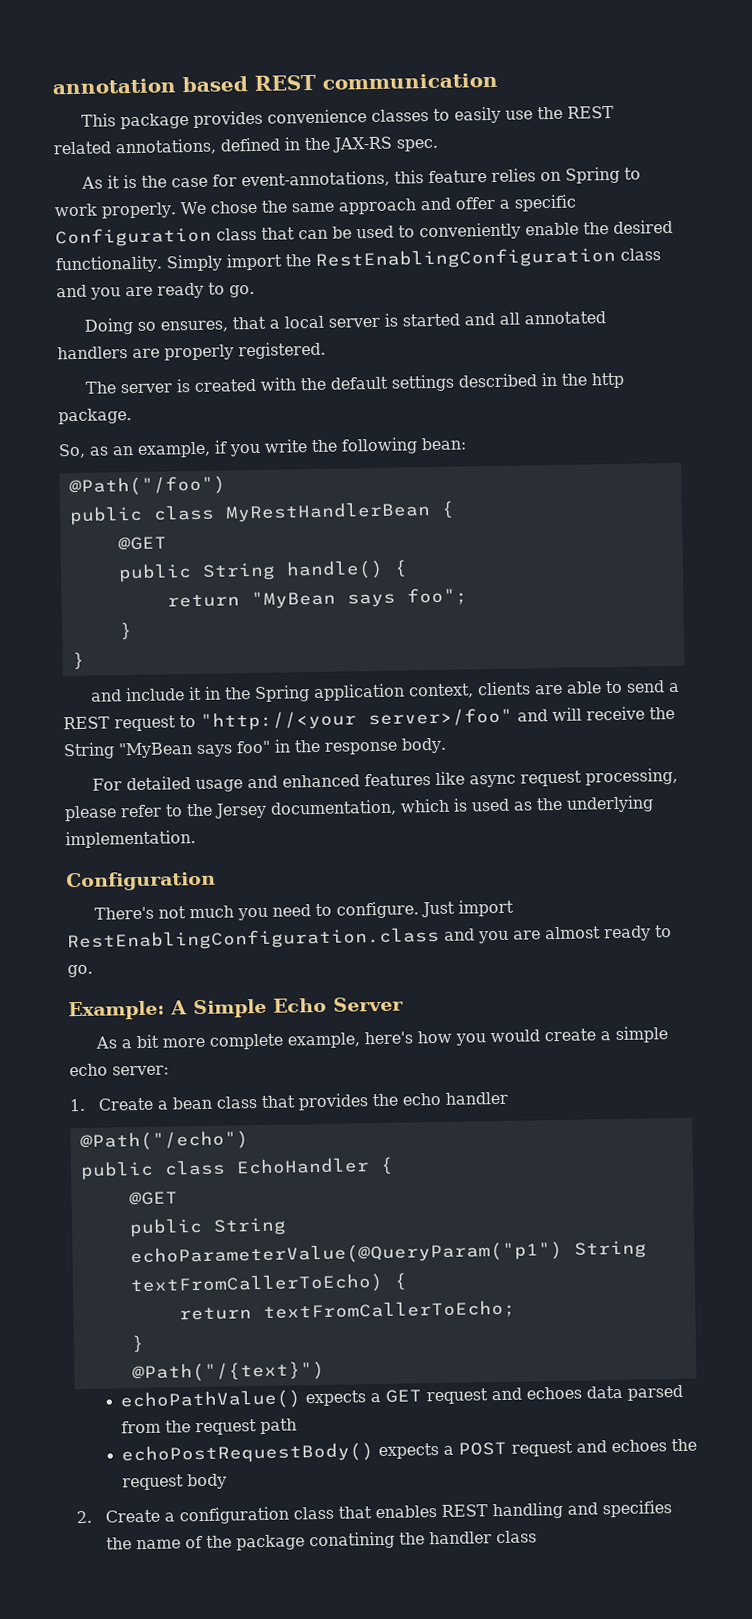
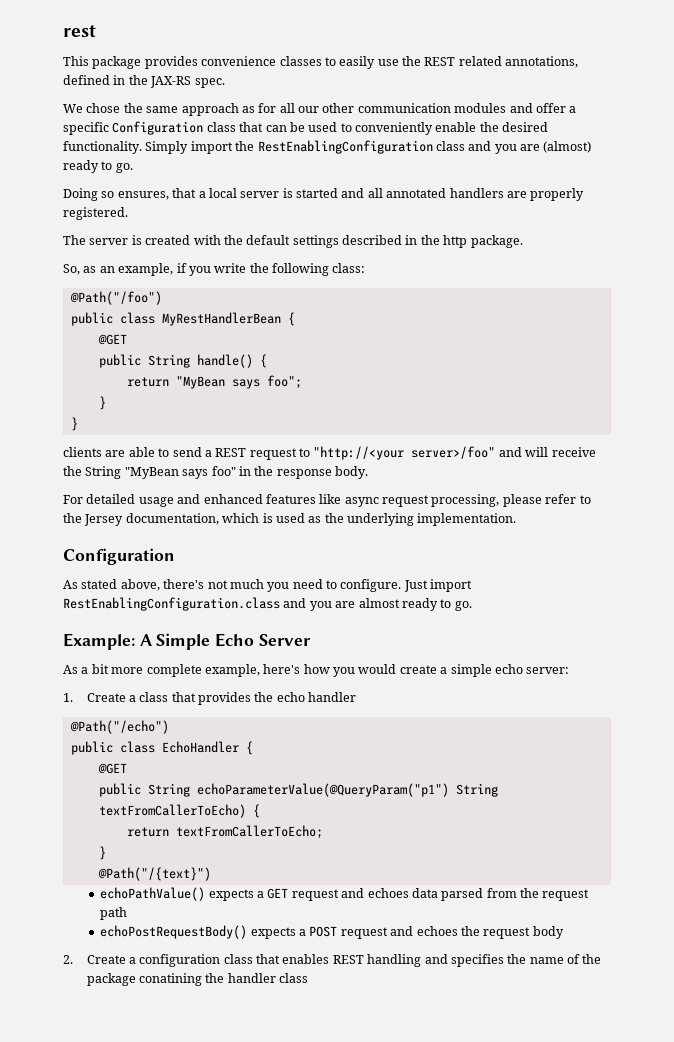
[52,72,498,95] annotation based REST communication -> [63,25,96,37] rest
[81,166,642,189] [54,202,177,219] As it is the case for event-annotations, this feature relies on Spring to work properly. -> (225, 83) none
(417, 206) none -> [241,103,507,113] as for all our other communication modules
(153, 291) none -> [543,141,592,153] (almost)
[421,437,466,451] bean: -> [332,263,366,273] class:
[90,683,475,703] and include it in the Spring application context, -> (78, 424) none
[94,906,155,920] There's -> [63,579,205,591] As stated above, there's
[171,1096,212,1110] bean -> (136, 698) none

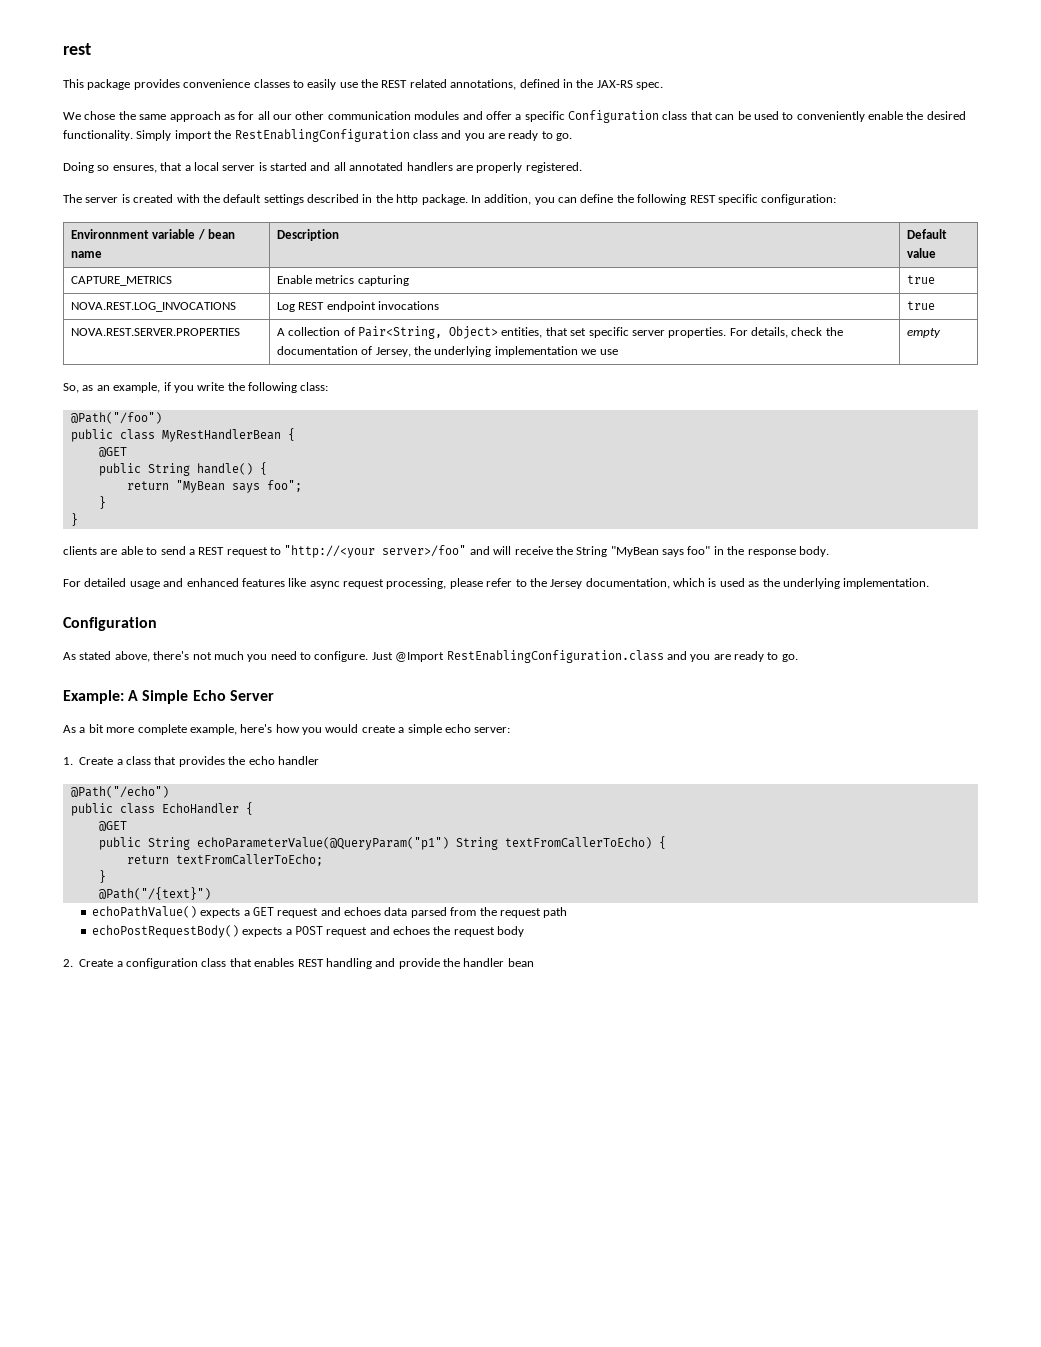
[543,141,592,153] (almost) -> (505, 136) none
(523, 241) none -> [470,194,837,205] [70,229,236,240] [70,251,102,258] [276,229,339,241] [906,229,947,239] [906,248,936,258] [70,276,172,286] [276,275,409,286] [906,275,935,284] [70,302,236,312] [276,301,440,312] [906,301,935,310] [70,328,240,336] [276,326,843,339] [276,346,618,357] [906,328,941,338] In addition, you can define the following REST specific configuration: // Environnment variable / bean name | Description | Default value // CAPTURE_METRICS | Enable metrics capturing | true // NOVA.REST.LOG_INVOCATIONS | Log REST endpoint invocations | true // NOVA.REST.SERVER.PROPERTIES | A collection of Pair<String, Object> entities, that set specific server properties. For details, check the documentation of Jersey, the underlying implementation we use | empty
[430,579,473,592] import -> [395,652,445,662] @Import
[358,598,400,608] almost -> (731, 657) none
[450,954,602,967] [86,973,202,986] specifies the name of the package conatining -> [398,958,440,969] provide
[279,973,309,983] class -> [507,958,534,967] bean

